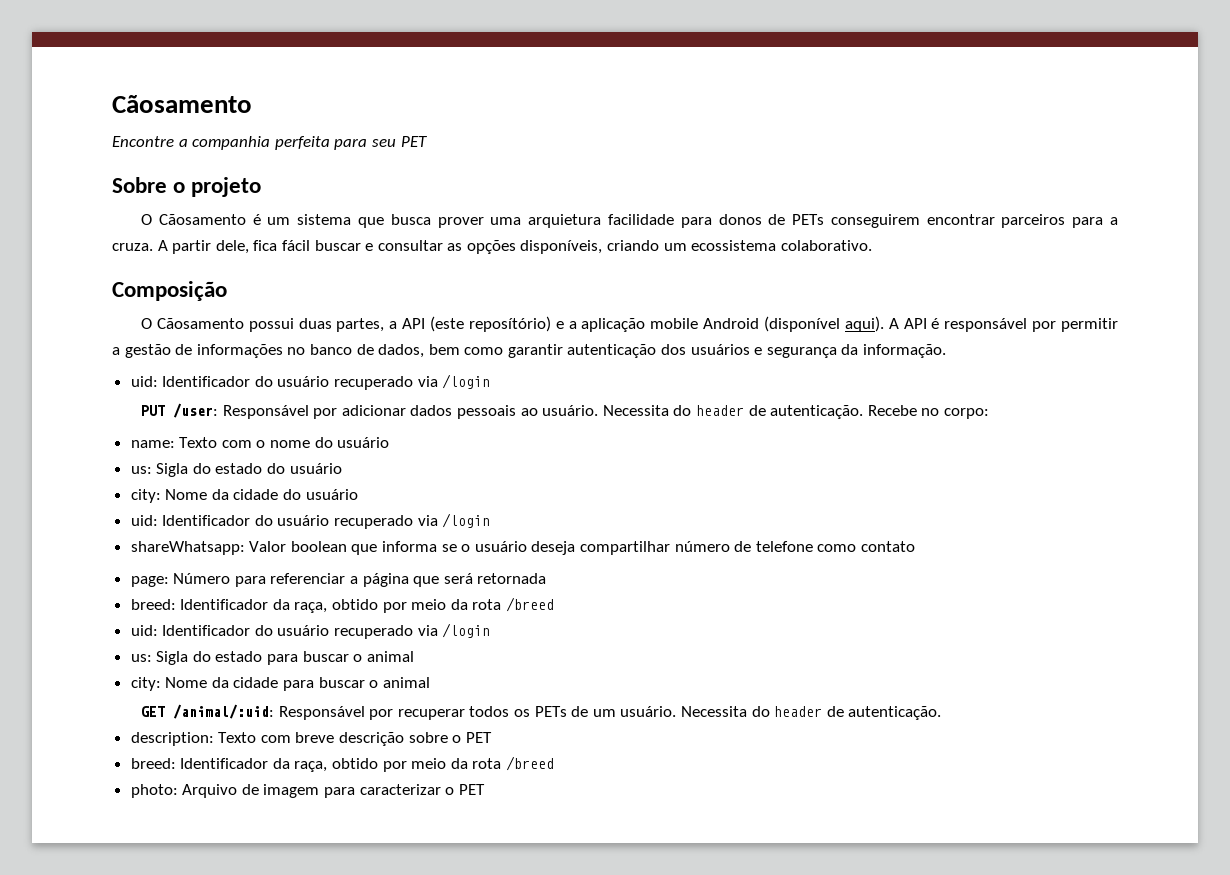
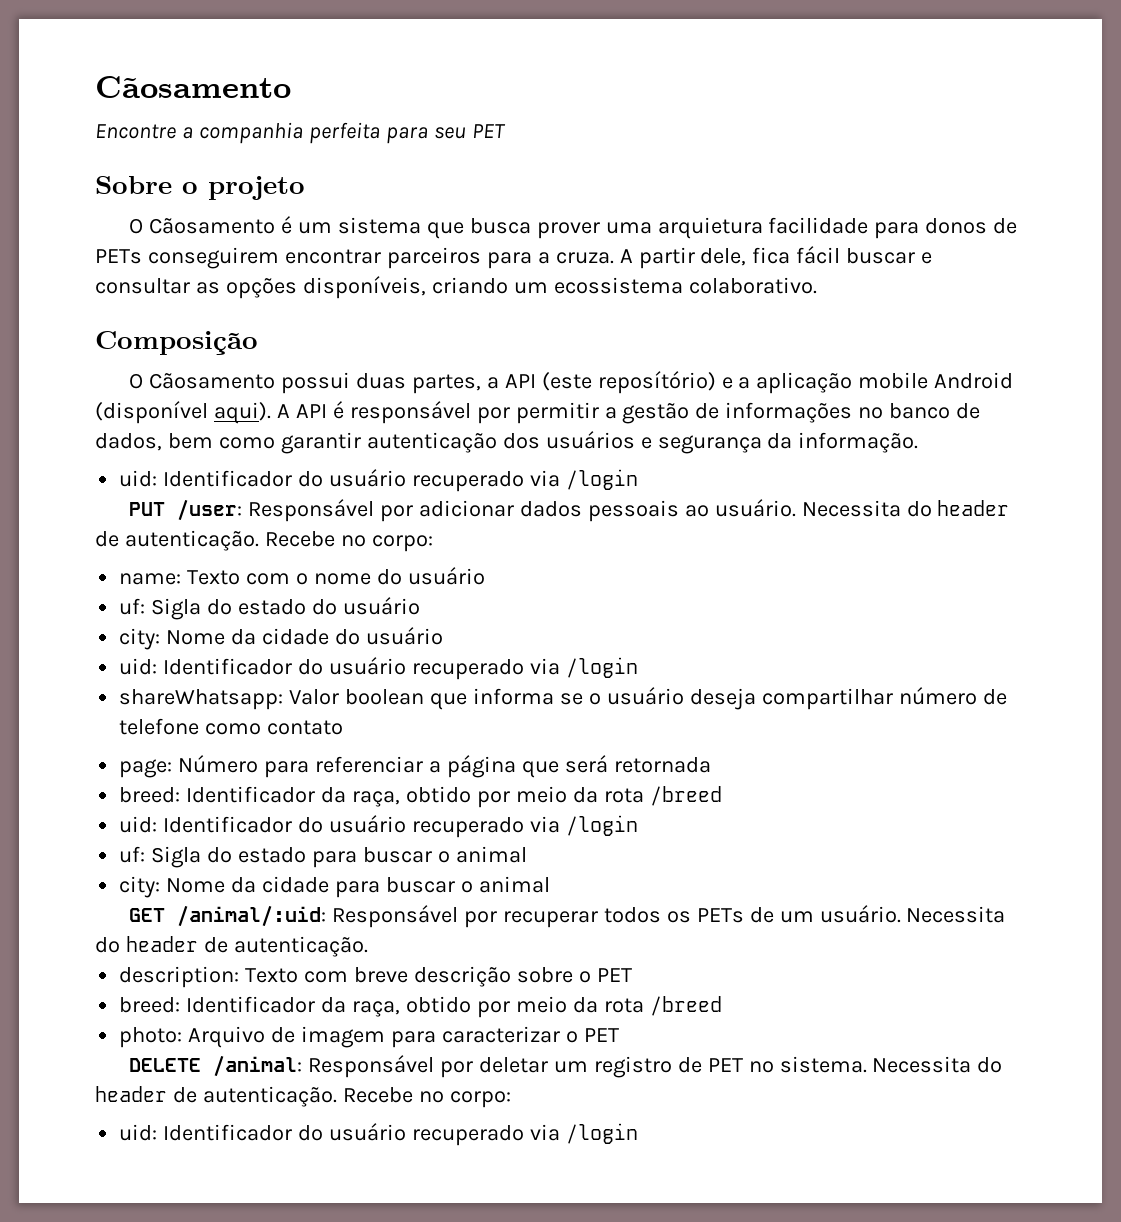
[130,466,152,474] us: -> [119,598,146,615] uf:
[130,654,152,662] us: -> [119,846,146,863] uf:
(485, 789) none -> [129,1055,1003,1078] [95,1086,511,1108] [119,1123,638,1146] // DELETE /animal: Responsável por deletar um registro de PET no sistema. Necessita do header de autenticação. Recebe no corpo: // uid: Identificador do usuário recuperado via /login

